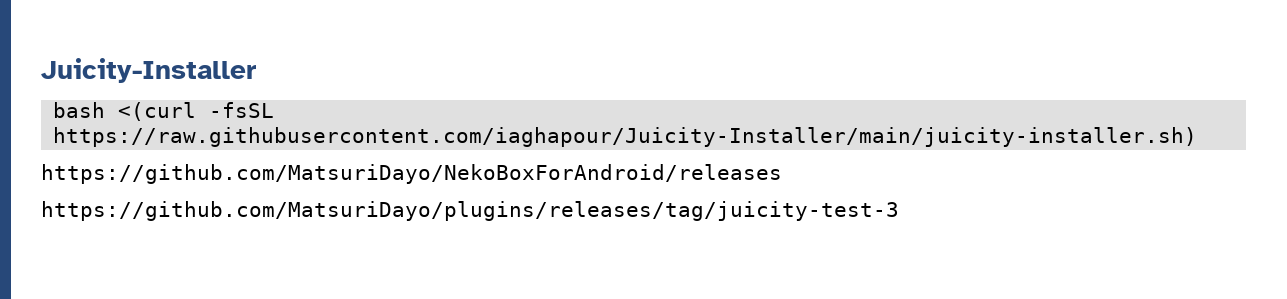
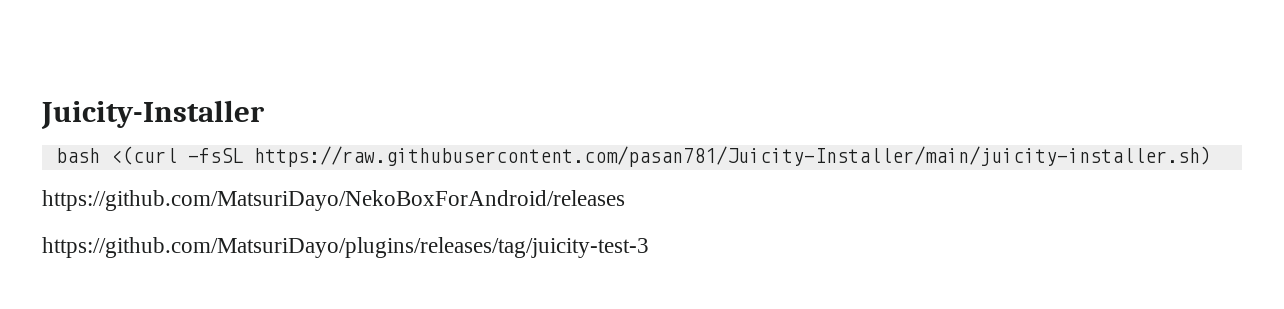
[53,127,1198,147] https://raw.githubusercontent.com/iaghapour/Juicity-Installer/main/juicity-installer.sh) -> [253,146,1211,167] https://raw.githubusercontent.com/pasan781/Juicity-Installer/main/juicity-installer.sh)

